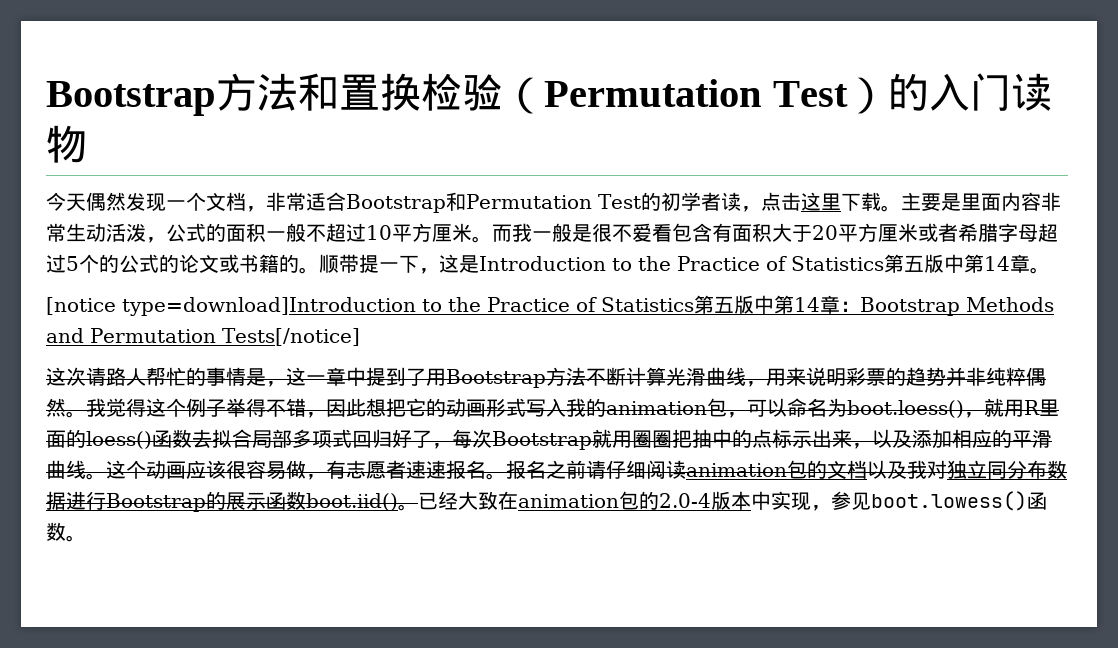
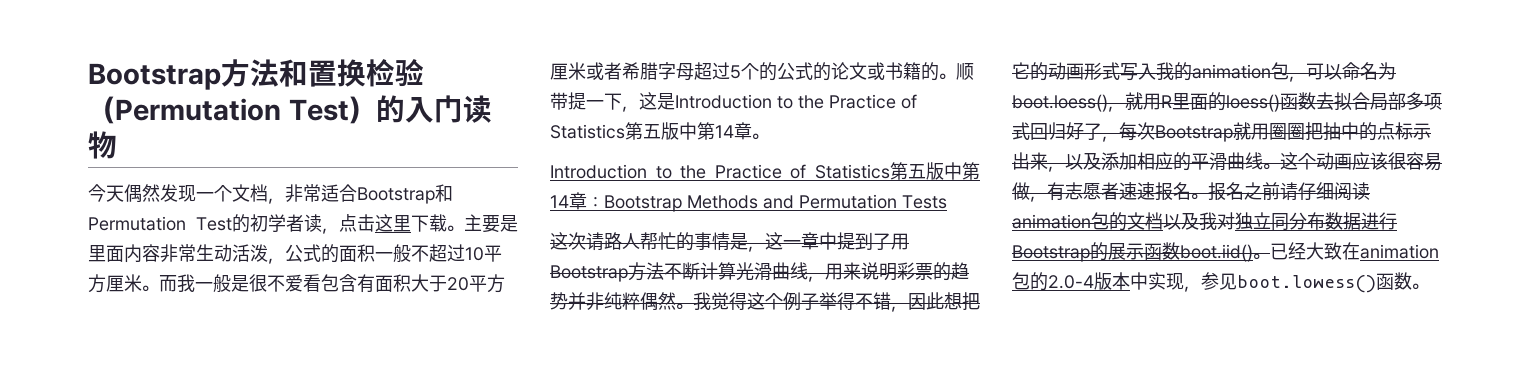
[46,297,416,316] [notice type=download]Introduction -> [550,164,647,179] Introduction
[221,328,360,346] Tests[/notice] -> [902,195,947,209] Tests

